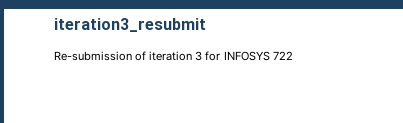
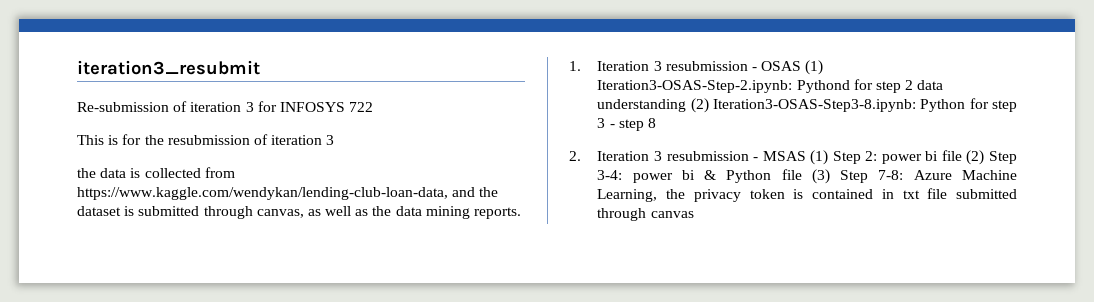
(293, 55) none -> [77,134,335,145] [77,167,235,178] [77,187,499,200] [77,206,522,219] [569,60,824,75] [597,79,944,93] [597,98,1018,113] [597,118,656,131] [569,150,1018,165] [597,169,1017,184] [597,188,1017,202] [597,208,694,221] // This is for the resubmission of iteration 3 // the data is collected from https://www.kaggle.com/wendykan/lending-club-loan-data, and the dataset is submitted through canvas, as well as the data mining reports. // 1. Iteration 3 resubmission - OSAS (1) Iteration3-OSAS-Step-2.ipynb: Pythond for step 2 data understanding (2) Iteration3-OSAS-Step3-8.ipynb: Python for step 3 - step 8 // 2. Iteration 3 resubmission - MSAS (1) Step 2: power bi file (2) Step 3-4: power bi & Python file (3) Step 7-8: Azure Machine Learning, the privacy token is contained in txt file submitted through canvas

